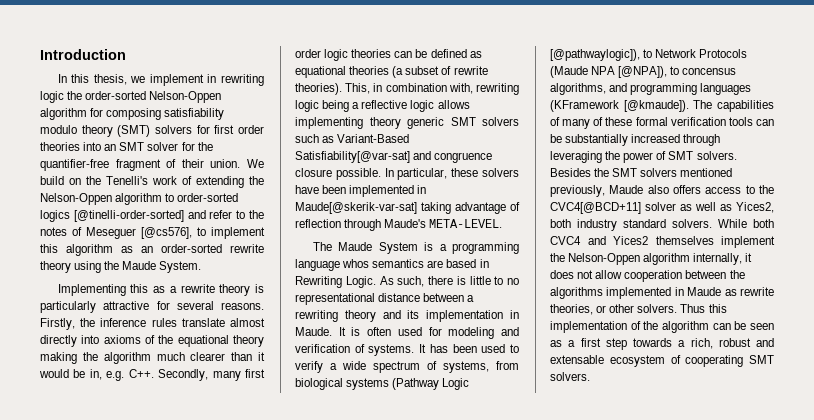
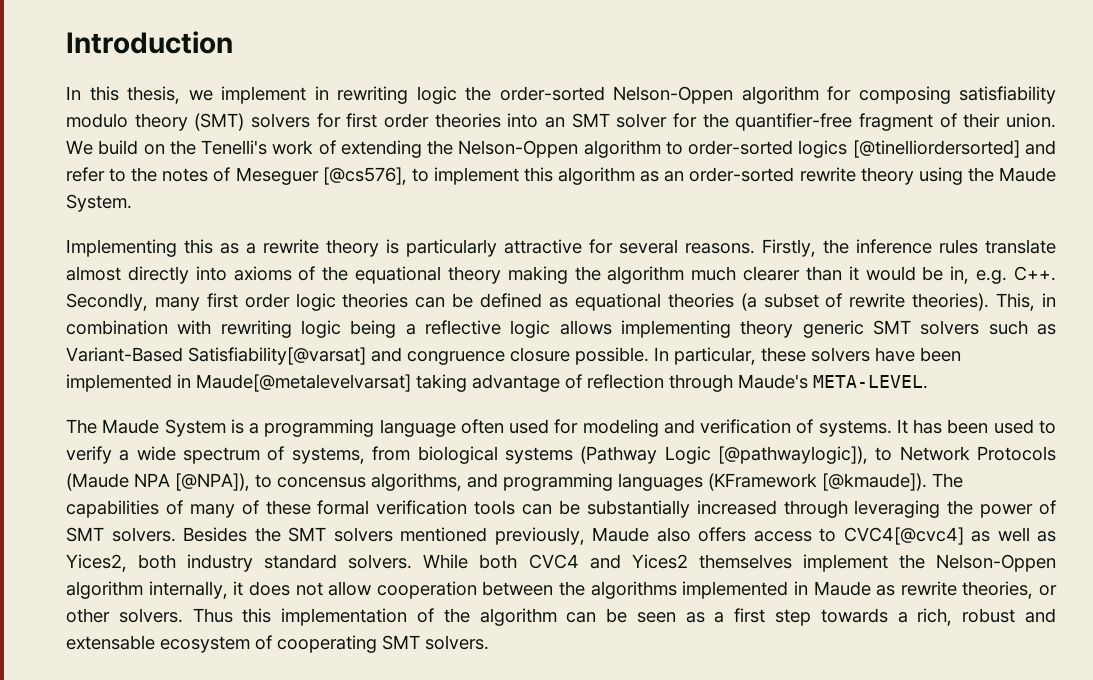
[73,210,184,222] [@tinelli-order-sorted] -> [852,140,1020,158] [@tinelliordersorted]
[448,83,473,94] with, -> [177,320,212,335] with
[295,151,410,163] Satisfiability[@var-sat] -> [188,347,366,365] Satisfiability[@varsat]
[295,202,417,214] Maude[@skerik-var-sat] -> [196,374,411,392] Maude[@metalevelvarsat]
[342,259,489,268] [295,276,519,288] [295,293,475,305] [295,310,519,322] [295,327,361,336] whos semantics are based in Rewriting Logic. As such, there is little to no representational distance between a rewriting theory and its implementation in Maude. It is -> (456, 428) none
[759,185,774,194] [550,202,676,214] the CVC4[@BCD+11] solver -> [843,527,964,545] CVC4[@cvc4]

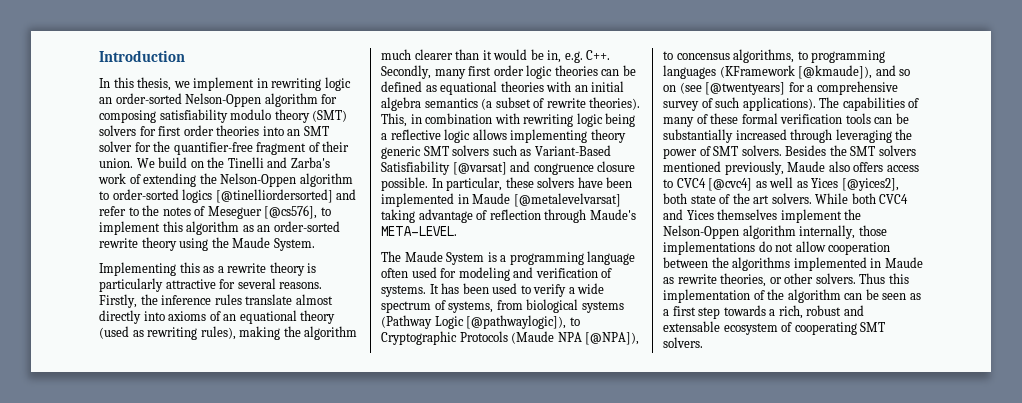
[465,86,491,101] the -> [99,97,112,104] an
[201,140,268,155] Tenelli's -> [227,157,330,168] Tinelli and Zarba's
[322,266,349,281] the -> [223,314,237,321] an
(501, 275) none -> [99,326,236,340] (used as rewriting rules),
(734, 300) none -> [546,81,625,92] [381,97,478,111] with an initial algebra semantics
[188,347,366,365] Satisfiability[@varsat] -> [381,161,507,175] Satisfiability [@varsat]
[196,374,411,392] Maude[@metalevelvarsat] -> [472,193,621,207] Maude [@metalevelvarsat]
[899,446,970,461] Network -> [381,331,457,345] Cryptographic
[467,473,498,488] and -> [797,51,808,60] to
[822,473,927,491] [@kmaude]). -> [798,65,911,79] [663,81,898,95] [663,97,816,111] [@kmaude]), and so on (see [@twentyears] for a comprehensive survey of such applications).
[843,527,964,545] CVC4[@cvc4] -> [676,178,753,191] CVC4 [@cvc4]
[66,554,338,572] Yices2, both industry standard -> [811,178,899,191] [663,193,770,204] Yices [@yices2], both state of the art
[631,554,688,569] Yices2 -> [686,210,714,220] Yices
[233,581,290,596] it does -> [858,225,887,236] [663,241,772,255] those implementations do

